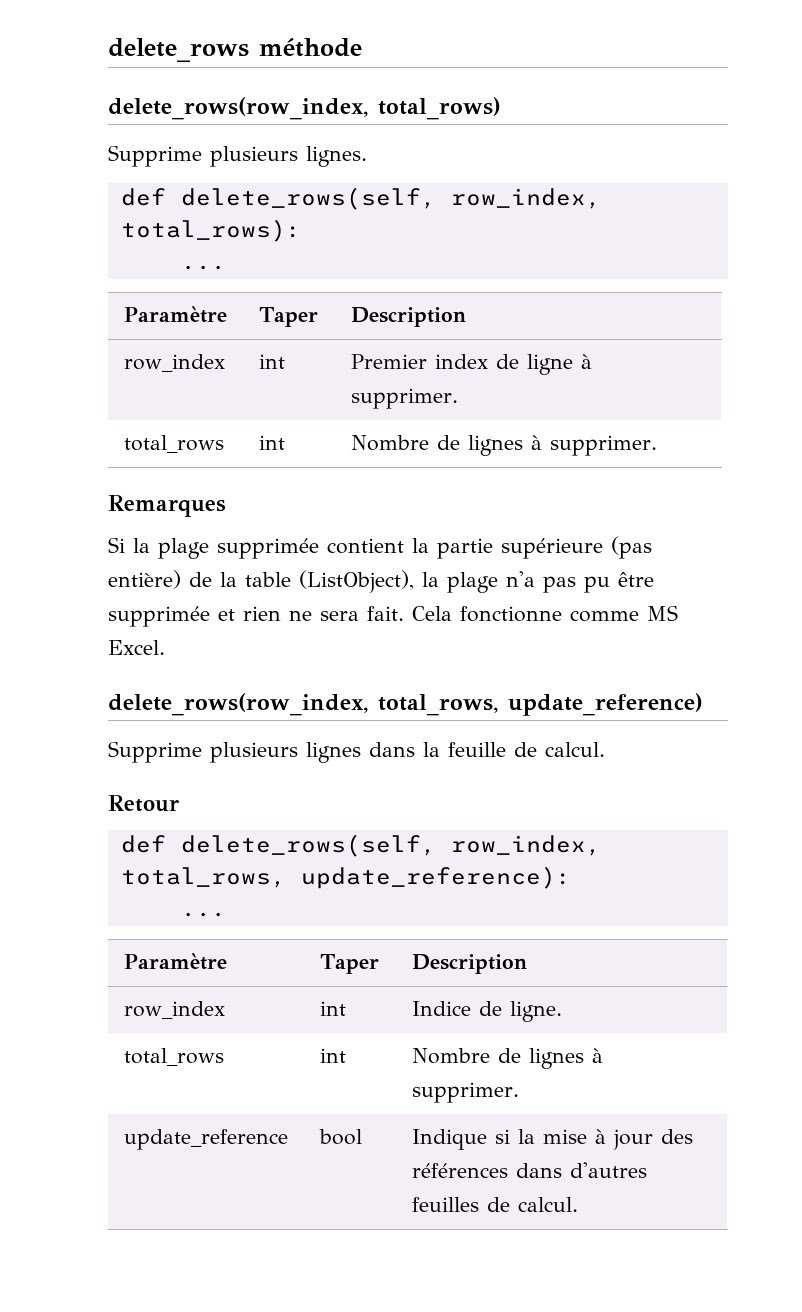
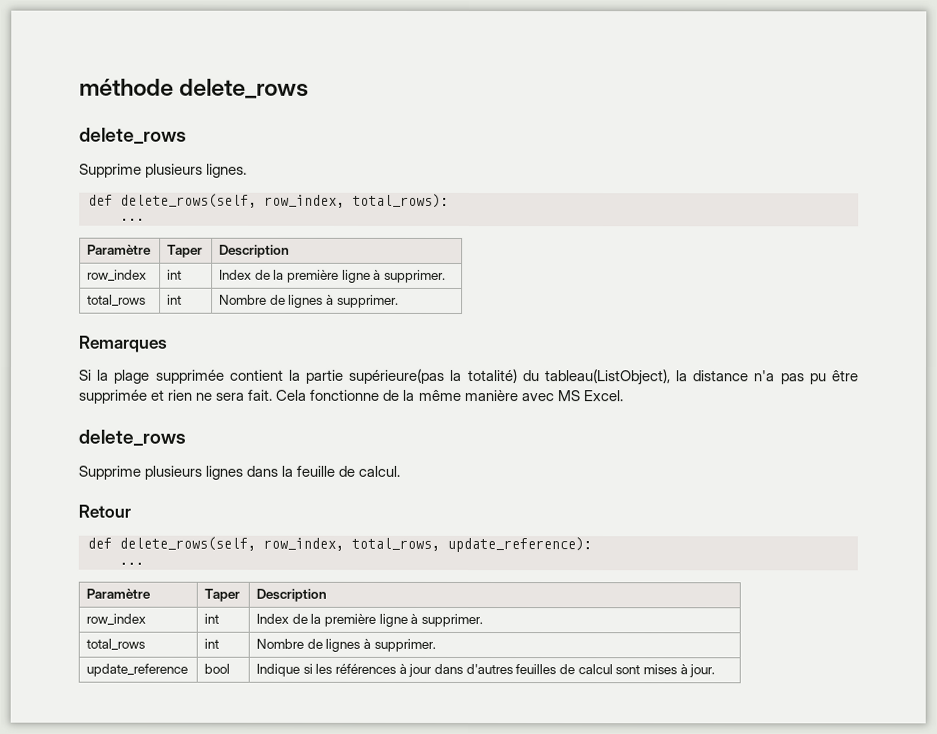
[108,38,362,62] [108,97,501,120] delete_rows méthode // delete_rows(row_index, total_rows) -> [79,78,310,99] [79,127,187,144] méthode delete_rows // delete_rows
[350,354,519,369] Premier index de -> [219,269,340,283] Index de la première
[501,536,652,559] [108,570,498,593] supérieure (pas entière) de la table (ListObject), la plage -> [348,368,749,386] supérieure(pas la totalité) du tableau(ListObject), la distance
[570,610,639,622] comme -> [382,389,554,402] de la même manière avec
[108,693,703,716] delete_rows(row_index, total_rows, update_reference) -> [78,429,186,446] delete_rows
[411,1001,562,1022] Indice de ligne. -> [256,613,484,628] Index de la première ligne à supprimer.
[517,1129,693,1150] [411,1162,647,1178] [411,1197,578,1212] la mise à jour des références dans d'autres feuilles de calcul. -> [315,663,716,678] les références à jour dans d'autres feuilles de calcul sont mises à jour.

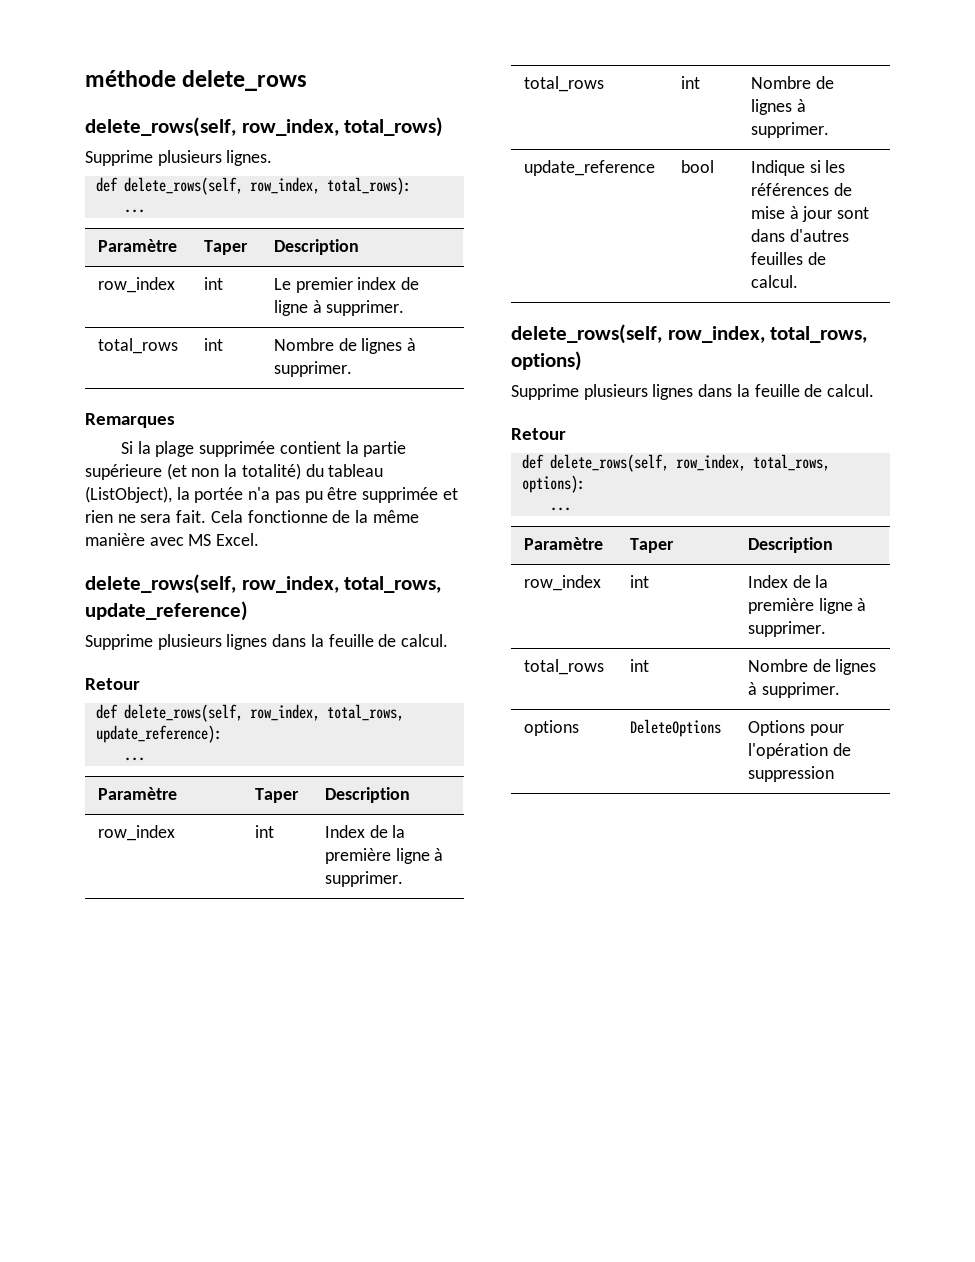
[79,127,187,144] delete_rows -> [85,117,444,137] delete_rows(self, row_index, total_rows)
[219,269,340,283] Index de la première -> [273,277,420,293] Le premier index de
[348,368,749,386] supérieure(pas la totalité) du tableau(ListObject), la distance -> [85,463,384,480] [85,486,244,503] supérieure (et non la totalité) du tableau (ListObject), la portée
[78,429,186,446] delete_rows -> [85,574,442,594] [85,601,248,621] delete_rows(self, row_index, total_rows, update_reference)
(397, 668) none -> [833,183,852,196] [750,206,785,219] de mise
(433, 670) none -> [837,207,870,219] sont
[577,664,716,678] calcul sont mises à jour. -> [750,275,798,288] [511,324,868,344] [511,351,582,371] [511,384,875,400] [511,428,566,440] [521,454,830,472] [521,475,585,493] [549,507,571,511] [523,537,603,550] [629,538,674,553] [747,537,833,553] [523,575,601,591] [629,575,649,588] [747,575,829,588] [747,598,867,614] [747,621,826,637] [523,659,604,675] [629,659,649,672] [747,659,877,675] [747,682,840,698] [523,720,579,736] [629,719,721,737] [747,720,844,736] [747,743,851,759] [747,766,834,782] calcul. // delete_rows(self, row_index, total_rows, options) // Supprime plusieurs lignes dans la feuille de calcul. // Retour // def delete_rows(self, row_index, total_rows, options): // ... // Paramètre | Taper | Description // row_index | int | Index de la première ligne à supprimer. // total_rows | int | Nombre de lignes à supprimer. // options | DeleteOptions | Options pour l'opération de suppression

